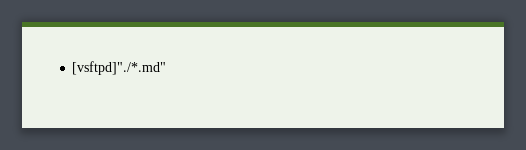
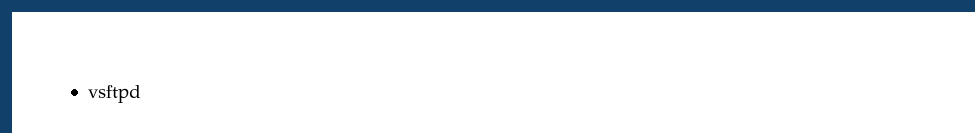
[72,61,167,75] [vsftpd]"./*.md" -> [87,85,141,103] vsftpd

